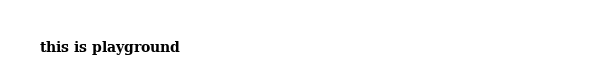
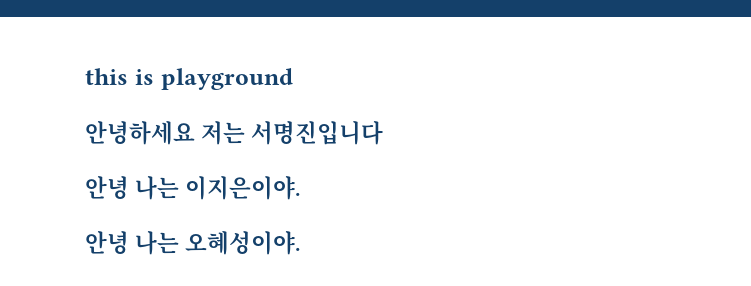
(180, 48) none -> [85,121,384,145] [85,176,301,200] [85,231,301,255] // 안녕하세요 저는 서명진입니다 // 안녕 나는 이지은이야. // 안녕 나는 오혜성이야.

